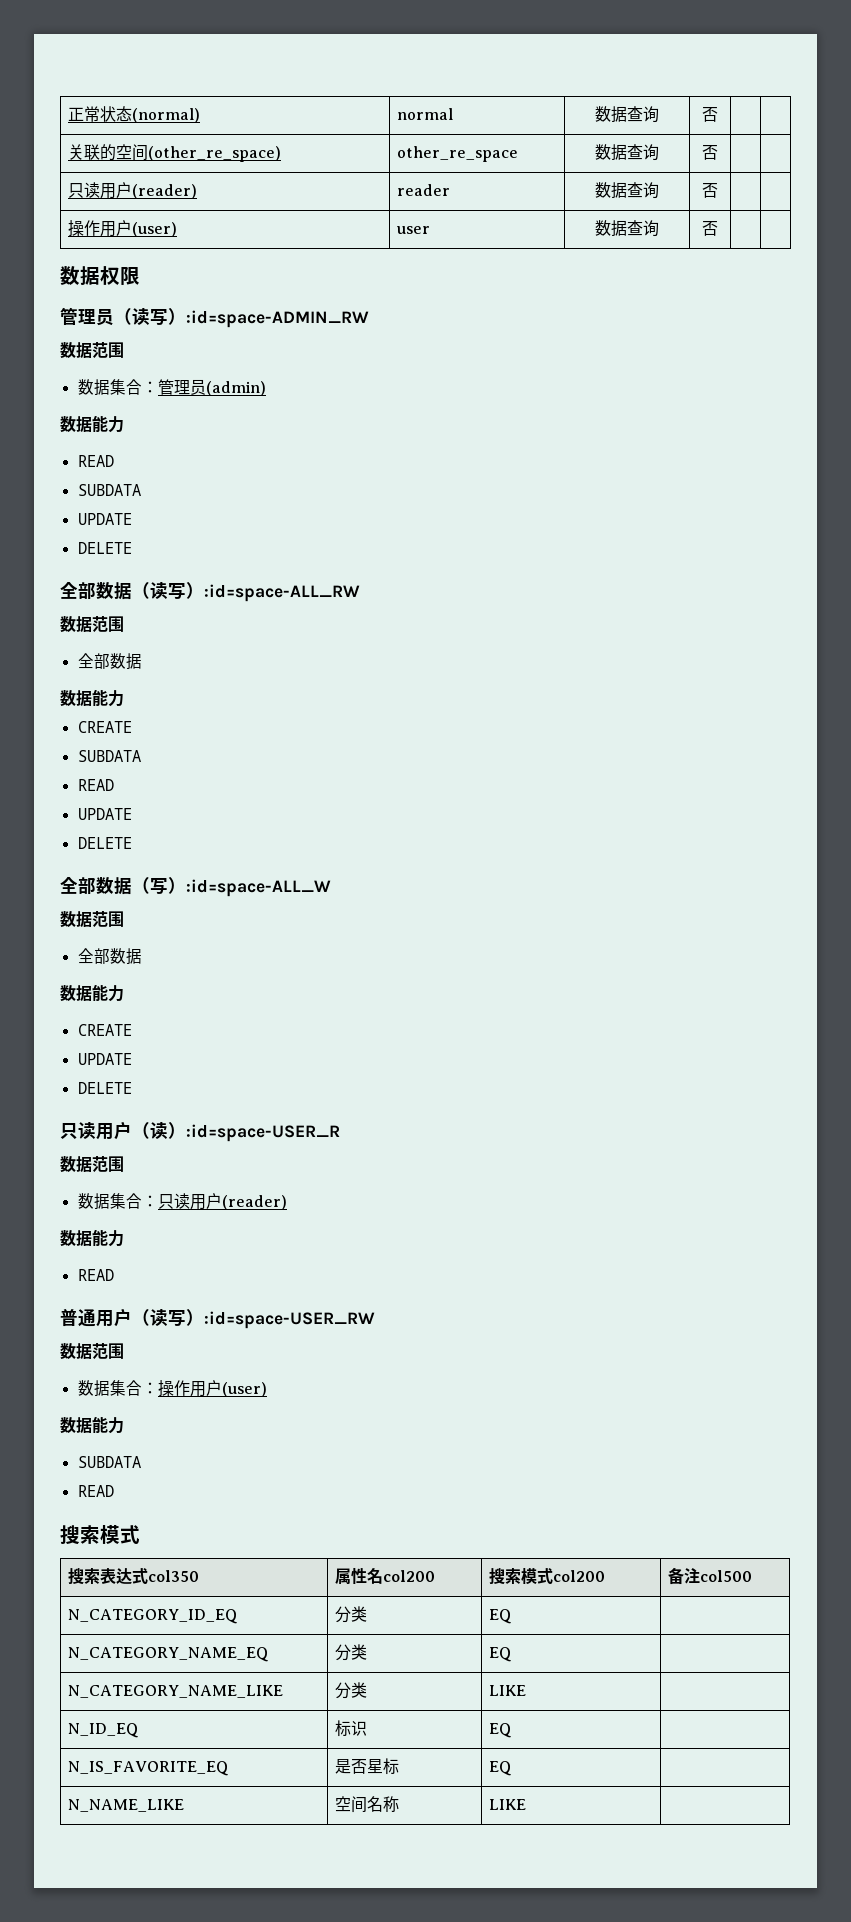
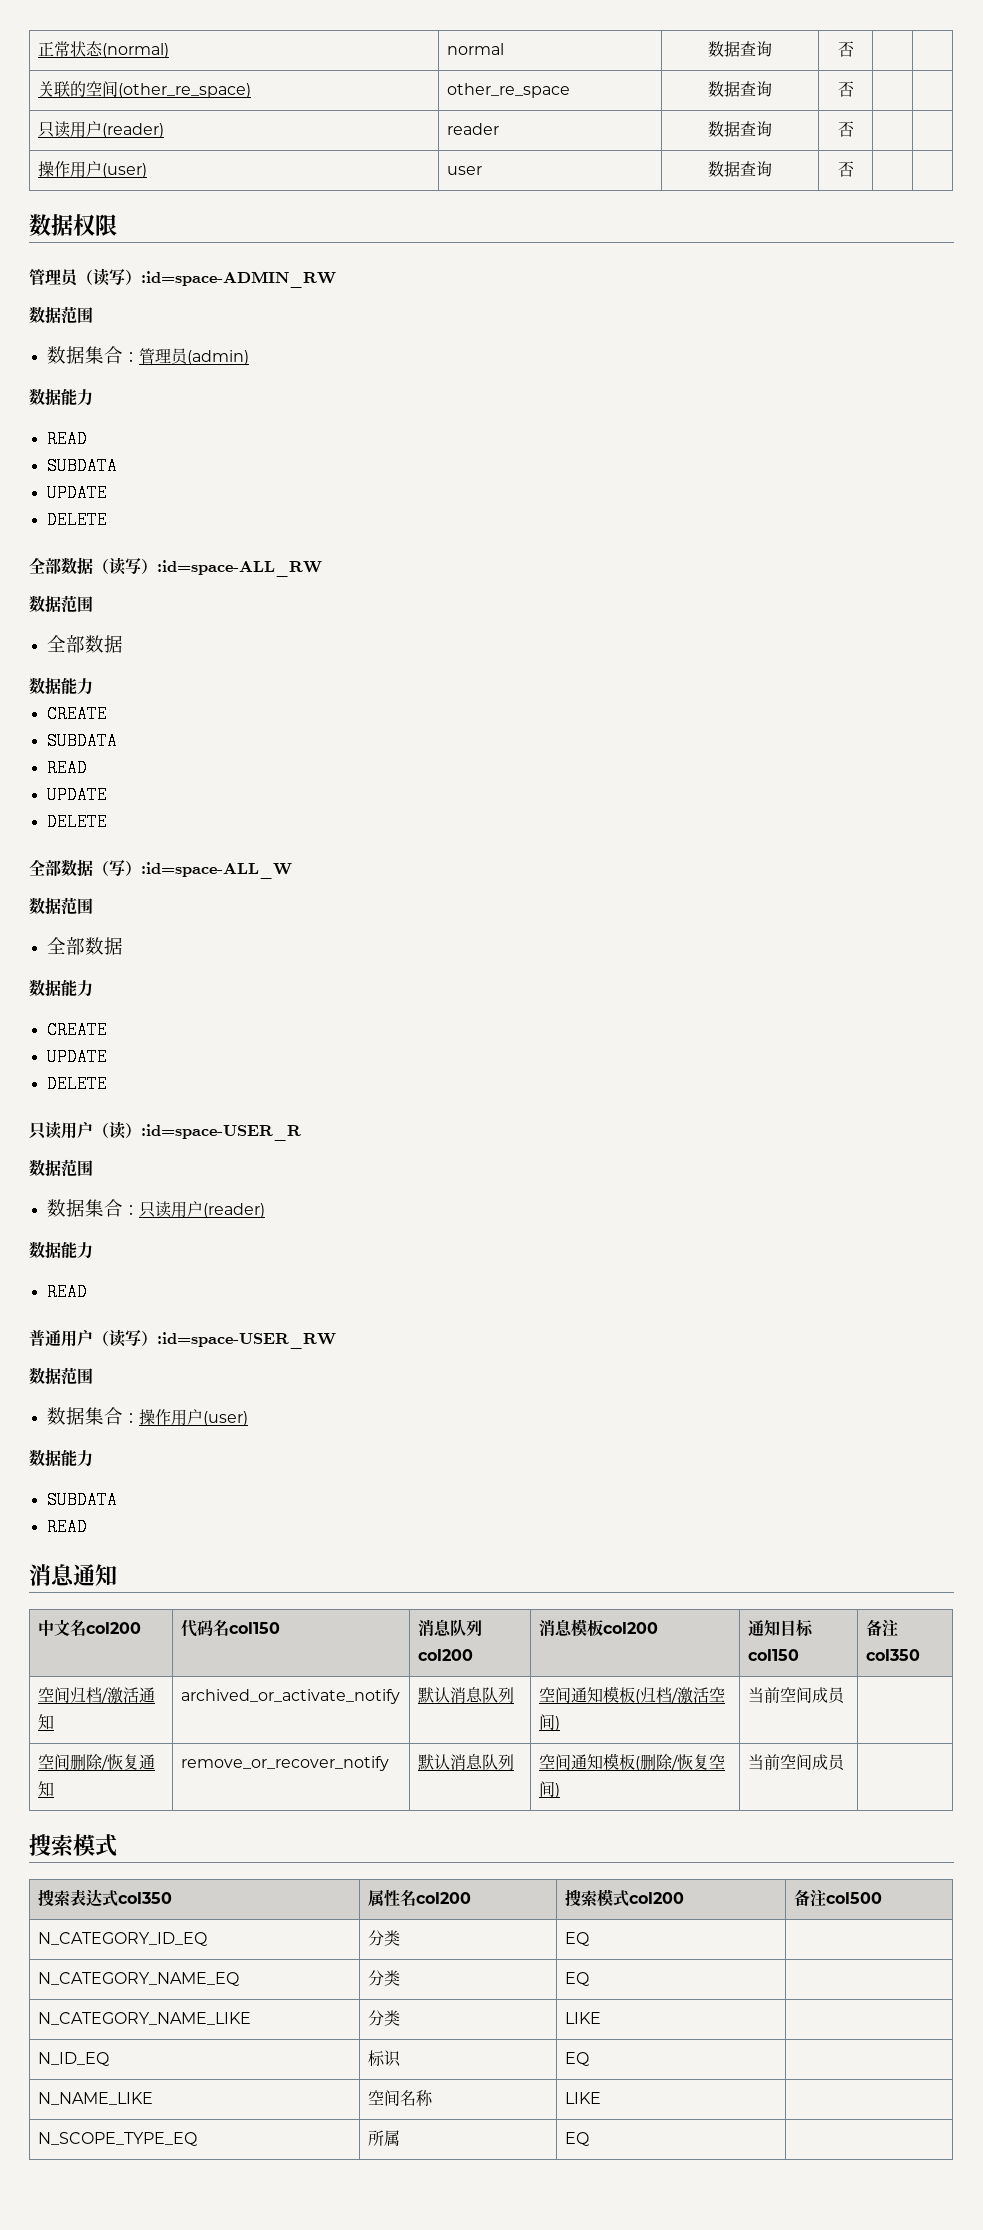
(114, 1491) none -> [29,1564,117,1586] [37,1619,141,1637] [180,1619,280,1637] [417,1619,482,1637] [417,1649,473,1661] [538,1619,658,1637] [747,1619,814,1637] [747,1649,799,1661] [865,1619,898,1637] [865,1649,920,1661] [37,1687,155,1704] [37,1714,54,1730] [180,1689,400,1704] [417,1687,514,1703] [538,1686,725,1704] [538,1714,560,1731] [747,1687,845,1704] [37,1754,155,1770] [37,1781,54,1797] [180,1756,389,1771] [417,1754,514,1770] [538,1753,725,1771] [538,1781,560,1798] [747,1754,845,1771] // 消息通知 // 中文名col200 | 代码名col150 | 消息队列col200 | 消息模板col200 | 通知目标col150 | 备注col350 // 空间归档/激活通知 | archived_or_activate_notify | 默认消息队列 | 空间通知模板(归档/激活空间) | 当前空间成员 | // 空间删除/恢复通知 | remove_or_recover_notify | 默认消息队列 | 空间通知模板(删除/恢复空间) | 当前空间成员 |
[67,1761,229,1776] [334,1758,399,1775] [488,1761,512,1776] // N_IS_FAVORITE_EQ | 是否星标 | EQ | -> (590, 2059) none
(526, 1804) none -> [37,2132,198,2146] [367,2130,400,2146] [564,2132,590,2146] // N_SCOPE_TYPE_EQ | 所属 | EQ |

